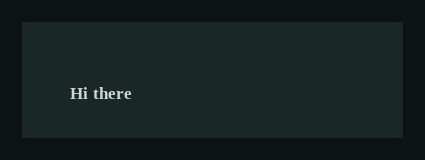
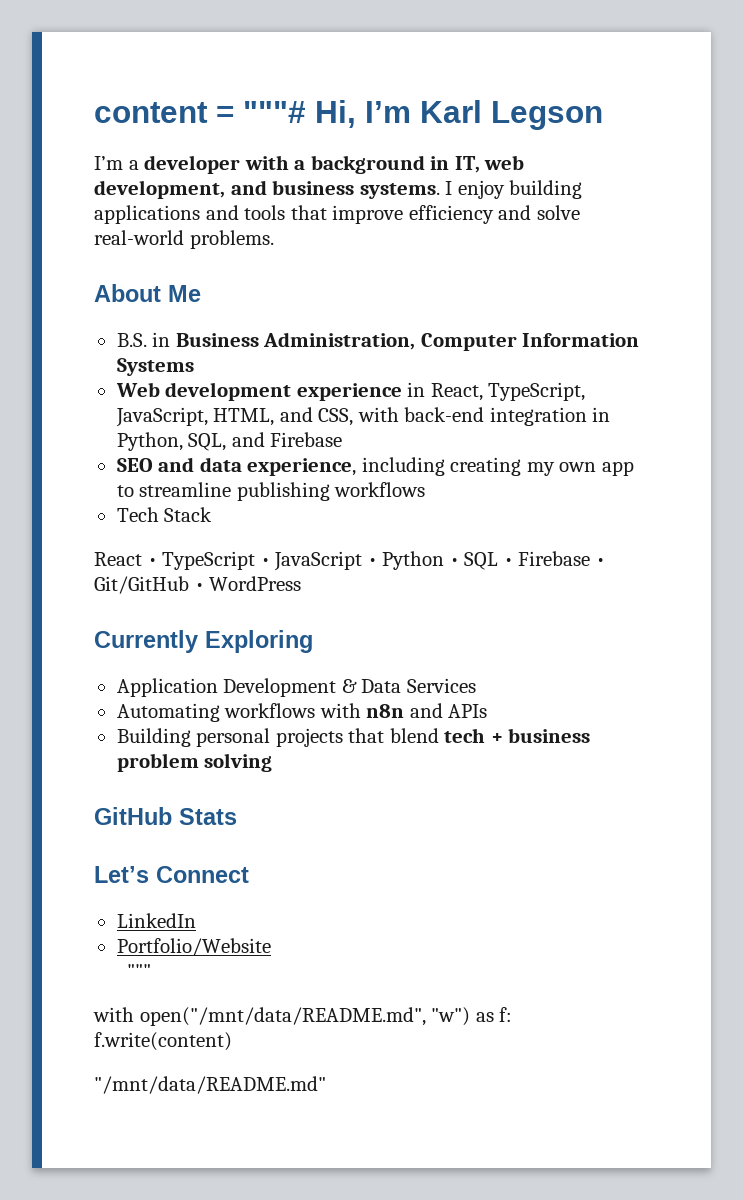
[70,87,132,99] Hi there -> [94,100,603,130] [94,155,525,174] [94,180,583,199] [94,205,580,224] [94,230,274,249] [94,284,201,302] [116,332,640,351] [116,358,194,376] [115,382,586,401] [115,407,611,427] [116,432,343,451] [116,457,634,476] [116,482,426,501] [116,507,213,522] [94,551,605,571] [94,576,302,594] [94,630,313,653] [116,678,476,697] [116,703,488,722] [116,728,591,747] [116,753,273,772] [94,807,237,825] [94,866,249,883] [116,913,196,928] [116,938,271,956] [126,964,151,978] [93,1007,513,1026] [94,1032,232,1051] [94,1076,326,1094] content = """# Hi, I’m Karl Legson // I’m a developer with a background in IT, web development, and business systems. I enjoy building applications and tools that improve efficiency and solve real-world problems. // About Me // B.S. in Business Administration, Computer Information Systems // Web development experience in React, TypeScript, JavaScript, HTML, and CSS, with back-end integration in Python, SQL, and Firebase // SEO and data experience, including creating my own app to streamline publishing workflows // Tech Stack // React • TypeScript • JavaScript • Python • SQL • Firebase • Git/GitHub • WordPress // Currently Exploring // Application Development & Data Services // Automating workflows with n8n and APIs // Building personal projects that blend tech + business problem solving // GitHub Stats // Let’s Connect // LinkedIn // Portfolio/Website // """ // with open("/mnt/data/README.md", "w") as f: f.write(content) // "/mnt/data/README.md"

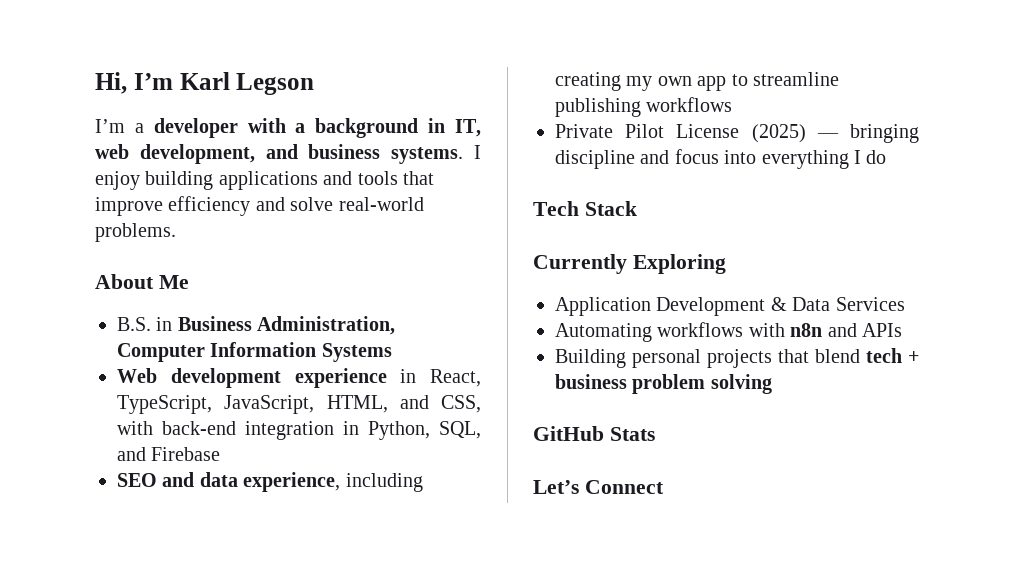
[94,101,306,123] content = """# -> (95, 83) none
[116,507,213,522] [94,551,605,571] [94,576,302,594] Tech Stack // React • TypeScript • JavaScript • Python • SQL • Firebase • Git/GitHub • WordPress -> [555,124,919,143] [555,149,887,169] [533,201,637,216] Private Pilot License (2025) — bringing discipline and focus into everything I do // Tech Stack
[116,913,196,928] [116,938,271,956] [126,964,151,978] [93,1007,513,1026] [94,1032,232,1051] [94,1076,326,1094] // LinkedIn // Portfolio/Website // """ // with open("/mnt/data/README.md", "w") as f: f.write(content) // "/mnt/data/README.md" -> (664, 487) none

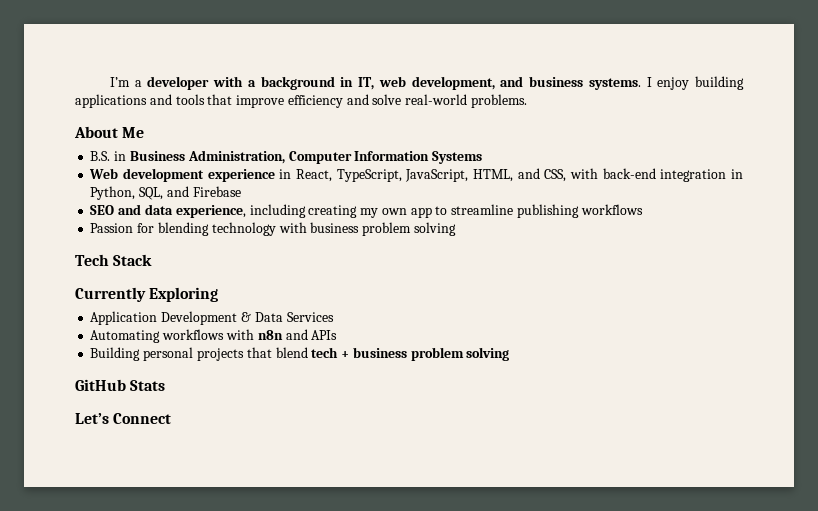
[95,72,315,95] Hi, I’m Karl Legson // -> (109, 82) none
[555,124,919,143] [555,149,887,169] Private Pilot License (2025) — bringing discipline and focus into everything I do -> [90,222,456,236] Passion for blending technology with business problem solving

